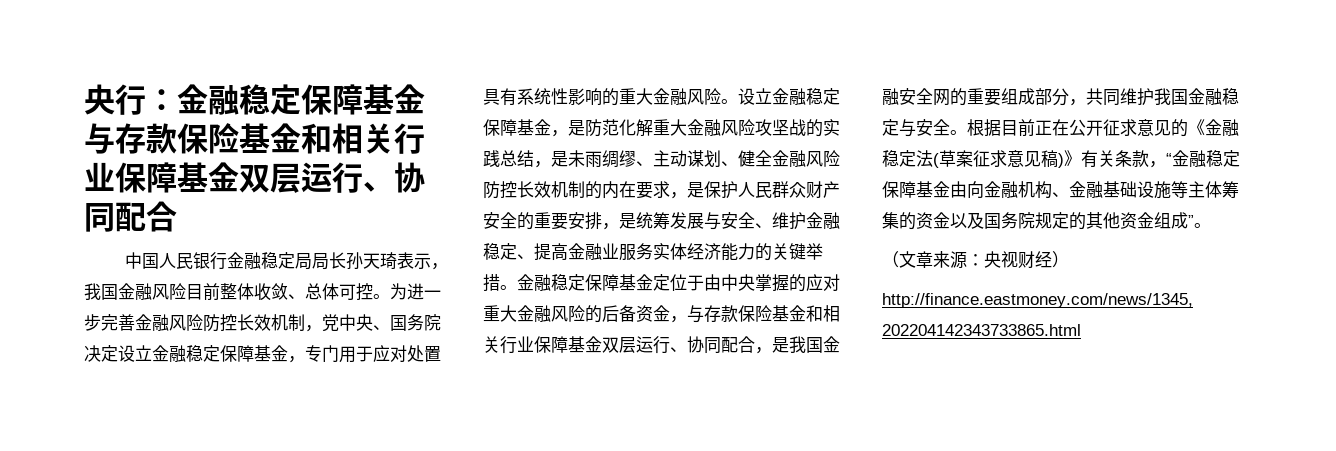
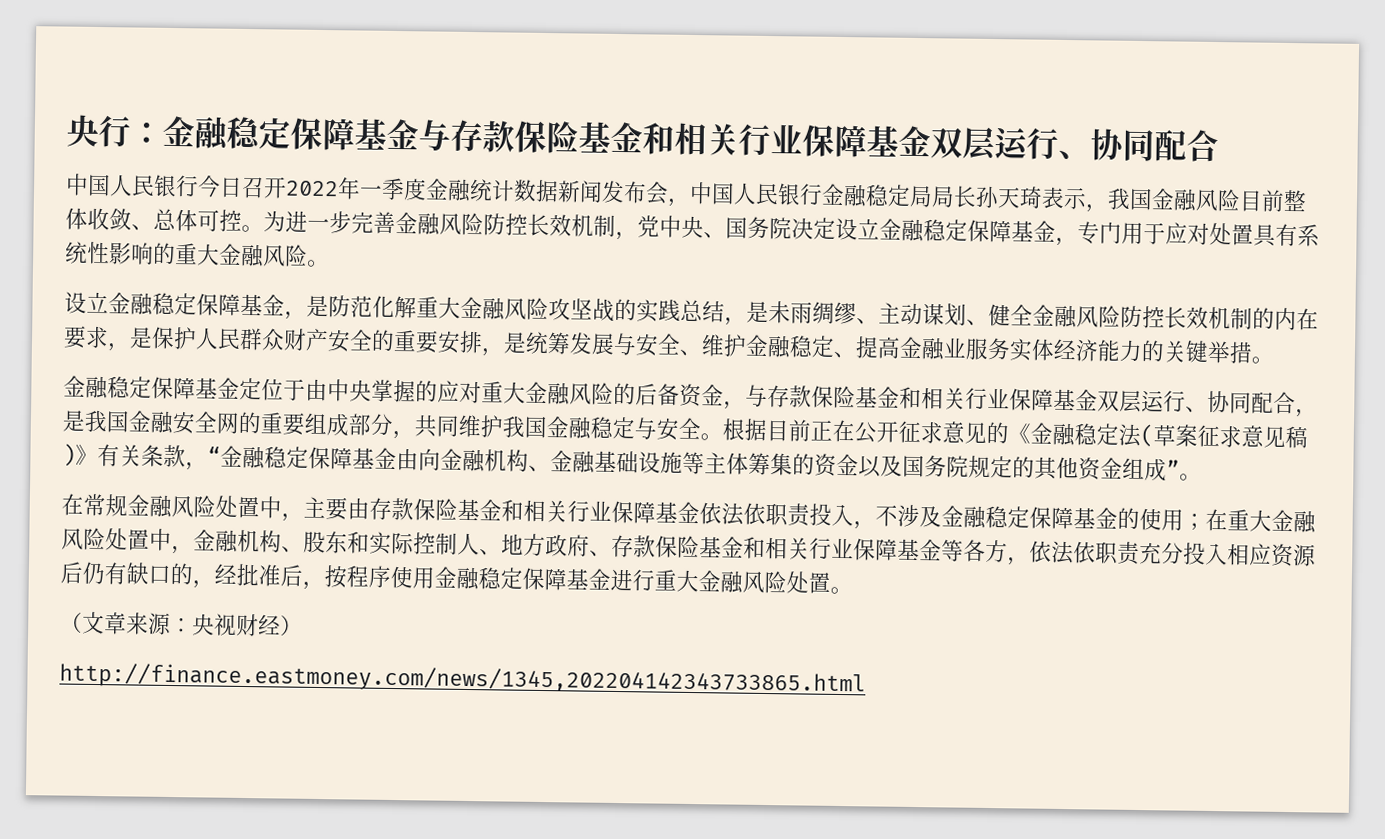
(227, 261) none -> [197,175,823,207] 今日召开2022年一季度金融统计数据新闻发布会，中国人民银行
(738, 101) none -> (330, 263) //
(517, 287) none -> (1274, 360) //
(1211, 225) none -> [61,493,1316,534] [61,527,1317,568] [60,561,853,595] // 在常规金融风险处置中，主要由存款保险基金和相关行业保障基金依法依职责投入，不涉及金融稳定保障基金的使用；在重大金融风险处置中，金融机构、股东和实际控制人、地方政府、存款保险基金和相关行业保障基金等各方，依法依职责充分投入相应资源后仍有缺口的，经批准后，按程序使用金融稳定保障基金进行重大金融风险处置。

